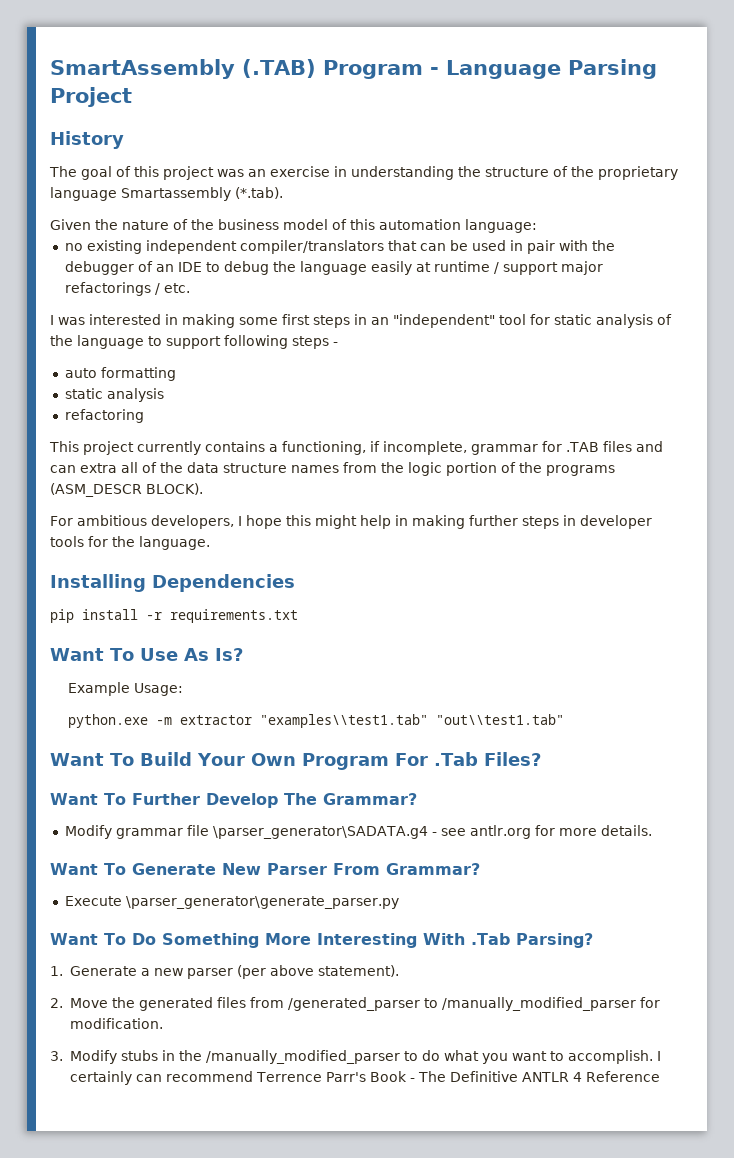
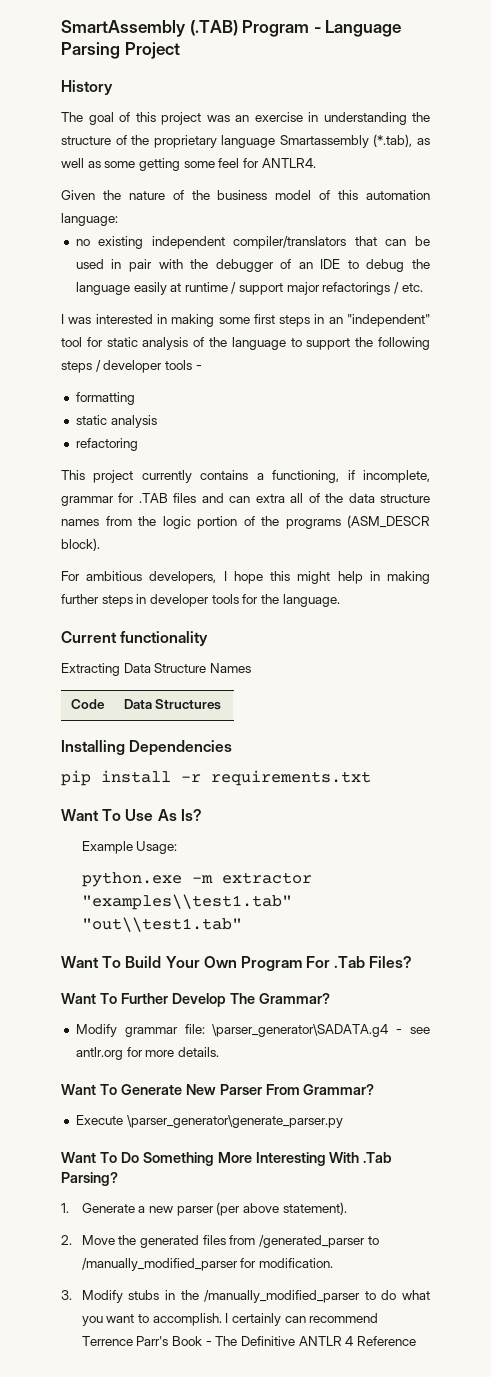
[235,187,283,199] (*.tab). -> [373,134,430,147] [61,158,316,171] (*.tab), as well as some getting some feel for ANTLR4.
(221, 342) none -> [355,337,374,347] the
(329, 342) none -> [95,360,192,373] / developer tools
[64,368,97,378] auto -> (202, 367) none
[146,483,203,495] BLOCK). -> [61,538,100,551] block).
(210, 543) none -> [61,631,209,646] [61,663,251,676] [70,699,105,709] [123,699,222,710] // Current functionality // Extracting Data Structure Names // Code | Data Structures
[186,825,209,836] file -> [184,1024,205,1034] file:

